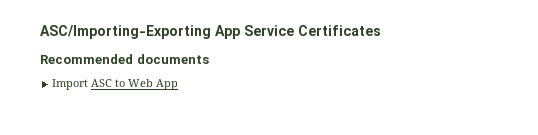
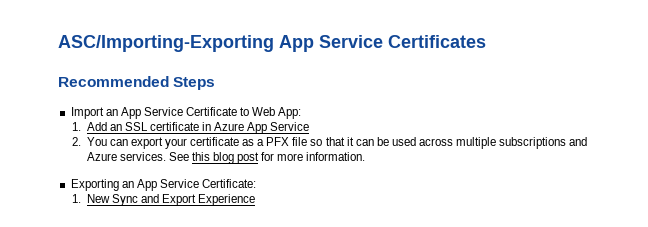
[136,54,209,64] documents -> [173,77,216,90] Steps
[91,79,179,90] ASC to Web App -> [105,107,302,119] [71,122,310,134] [71,137,588,149] [86,152,366,164] [70,179,257,191] [71,194,255,206] an App Service Certificate to Web App: // 1. Add an SSL certificate in Azure App Service // 2. You can export your certificate as a PFX file so that it can be used across multiple subscriptions and Azure services. See this blog post for more information. // Exporting an App Service Certificate: // 1. New Sync and Export Experience

